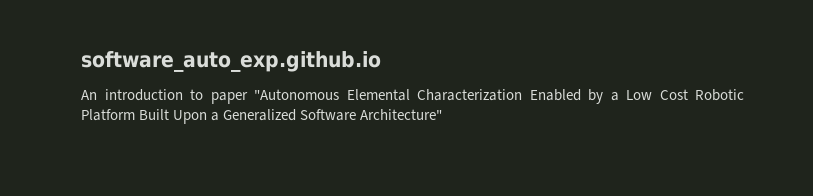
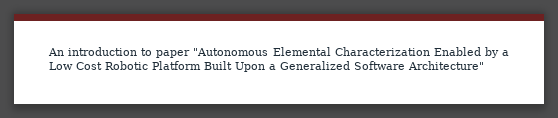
[81,51,381,72] software_auto_exp.github.io // -> (48, 52) none

